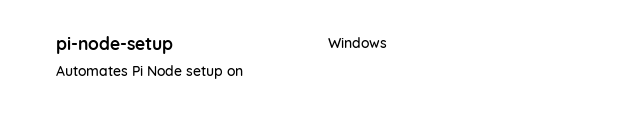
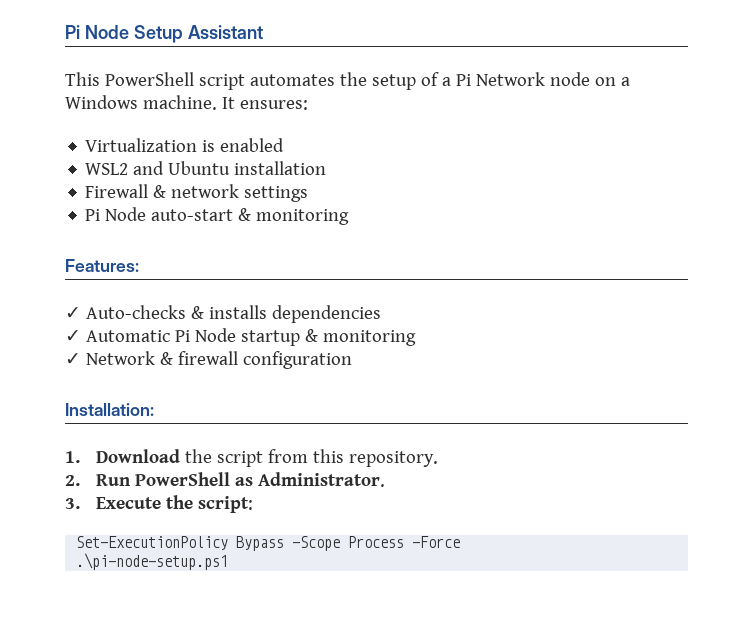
[56,36,173,54] [56,65,243,79] [328,37,387,48] pi-node-setup // Automates Pi Node setup on Windows -> [65,25,263,43] [65,72,630,90] [65,95,308,110] [85,138,285,152] [85,161,327,175] [85,184,309,202] [85,207,350,225] [65,259,139,272] [65,305,381,323] [65,328,416,346] [65,351,352,369] [65,403,154,416] [65,449,439,467] [65,472,386,487] [65,495,254,513] [76,536,461,551] [76,553,229,570] Pi Node Setup Assistant // This PowerShell script automates the setup of a Pi Network node on a Windows machine. It ensures: // Virtualization is enabled // WSL2 and Ubuntu installation // Firewall & network settings // Pi Node auto-start & monitoring // Features: // ✓ Auto-checks & installs dependencies // ✓ Automatic Pi Node startup & monitoring // ✓ Network & firewall configuration // Installation: // 1. Download the script from this repository. // 2. Run PowerShell as Administrator. // 3. Execute the script: // Set-ExecutionPolicy Bypass -Scope Process -Force // .\pi-node-setup.ps1

